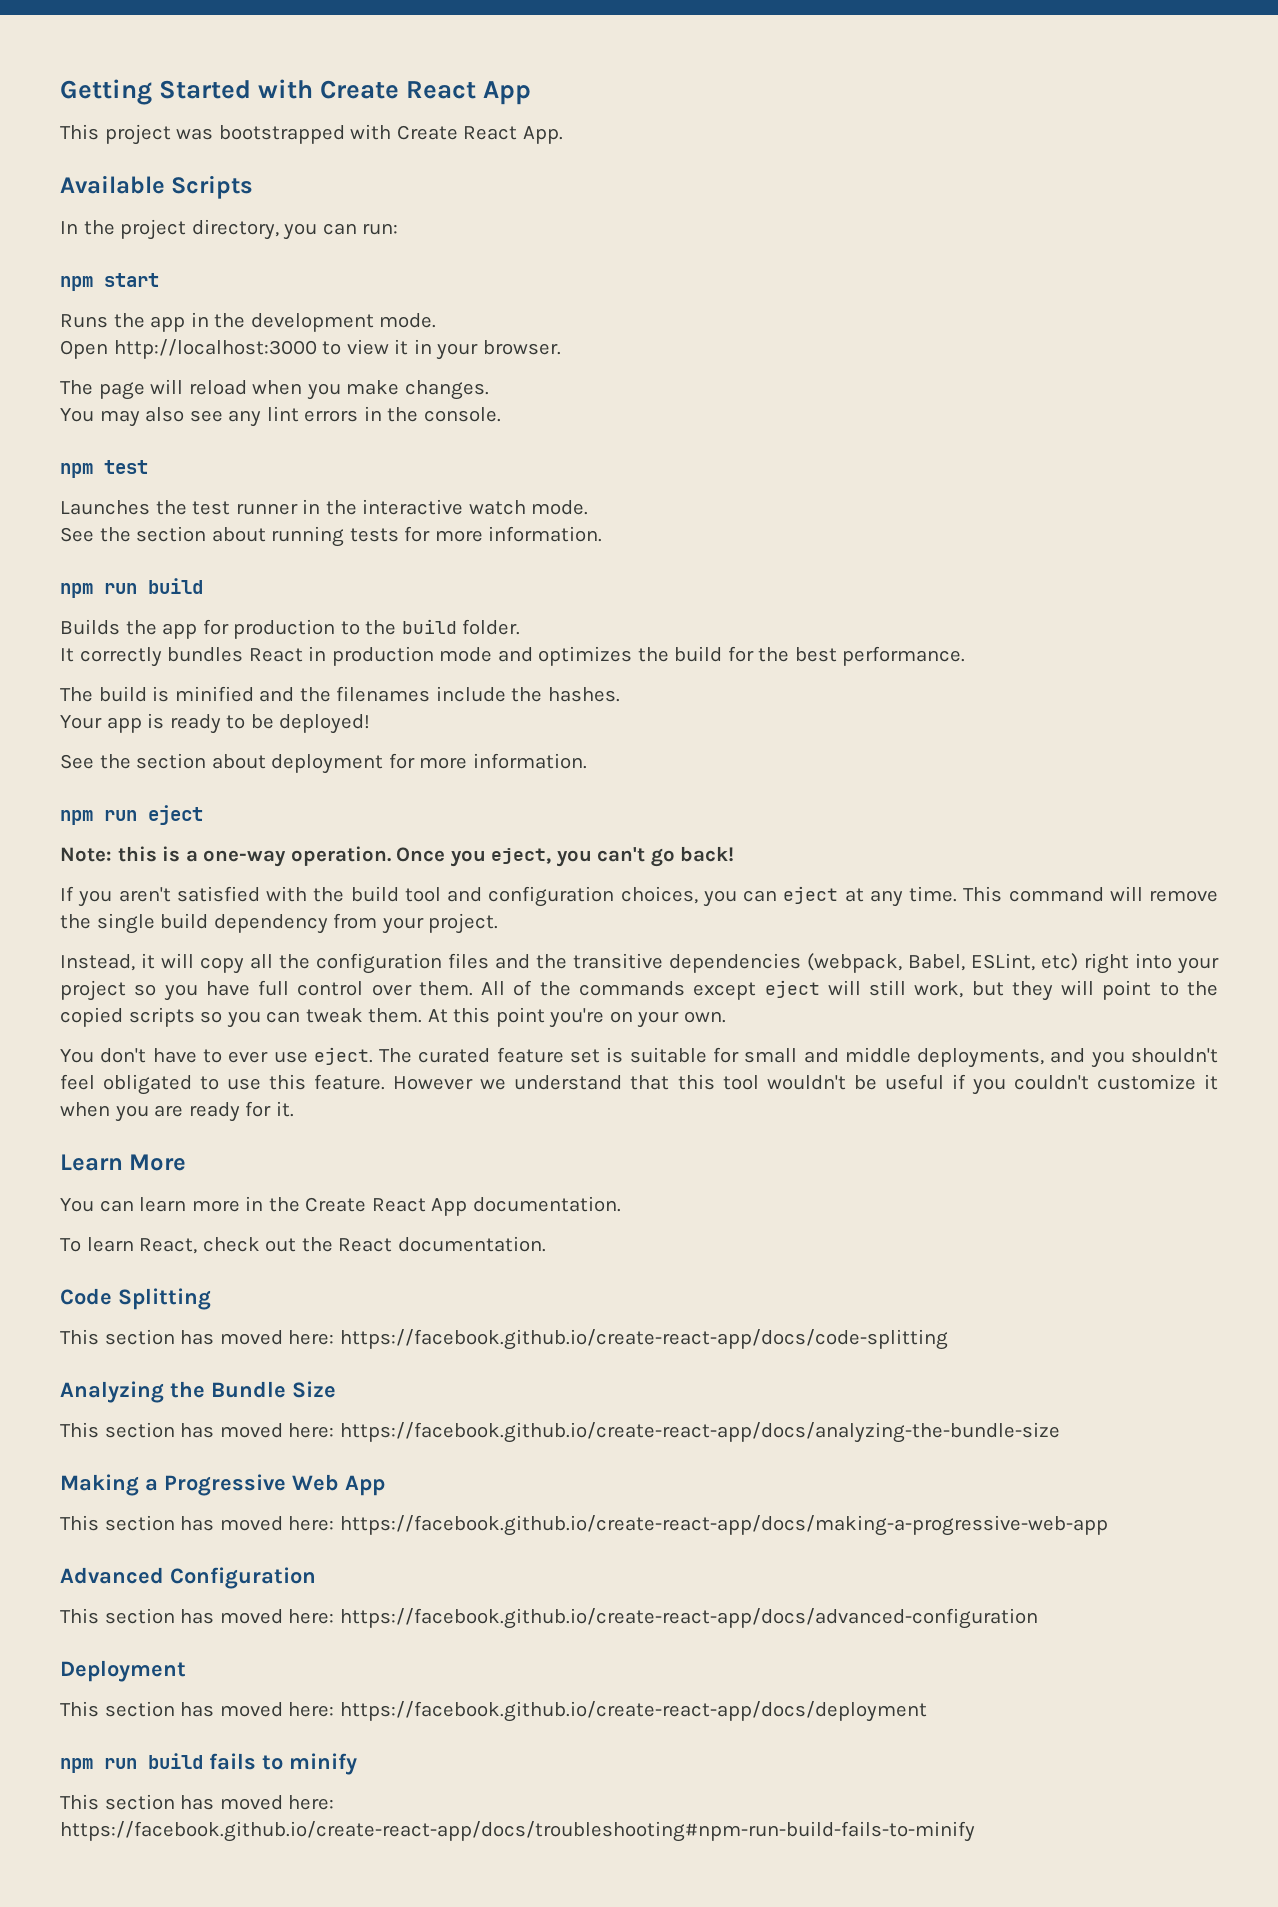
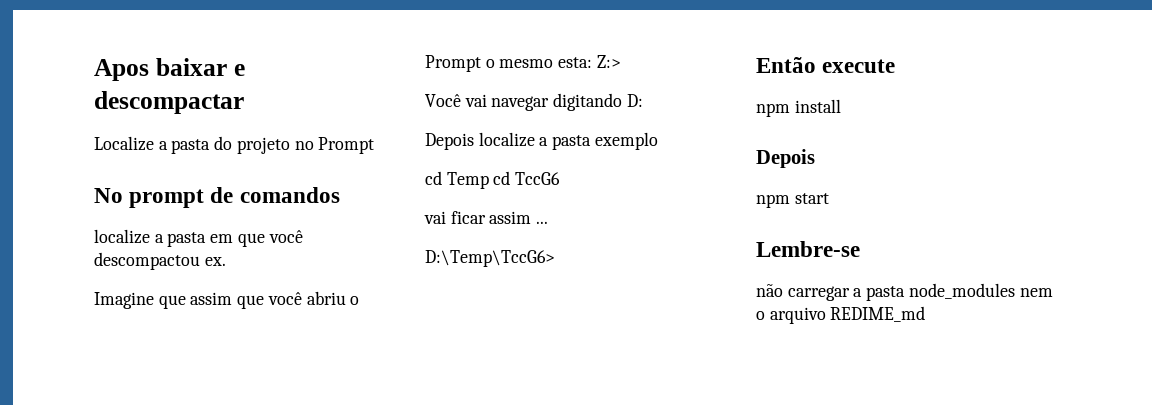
[60,79,532,105] [60,124,563,145] [60,175,254,199] [60,219,399,240] [60,273,159,291] [60,312,437,332] [60,339,561,360] [60,379,489,400] [60,406,501,427] [60,460,148,478] [60,499,589,515] [60,526,603,547] [60,578,203,598] [60,619,521,639] [60,646,966,667] [60,686,620,702] [60,713,371,734] [60,753,587,774] [60,805,203,825] [60,846,735,867] [60,886,1218,907] [60,913,499,934] [60,953,1219,974] [60,980,1218,1001] [60,1007,726,1028] [60,1047,1218,1068] [60,1074,1219,1095] [60,1101,294,1122] [60,1154,187,1171] [60,1196,621,1216] [60,1236,546,1254] [60,1288,211,1310] [60,1329,948,1350] [60,1381,336,1403] [60,1422,1060,1443] [60,1474,385,1496] [60,1515,1108,1536] [60,1567,316,1589] [60,1608,1038,1629] [60,1660,186,1682] [60,1701,927,1722] [60,1753,357,1775] [60,1794,335,1810] [60,1821,975,1842] Getting Started with Create React App // This project was bootstrapped with Create React App. // Available Scripts // In the project directory, you can run: // npm start // Runs the app in the development mode. // Open http://localhost:3000 to view it in your browser. // The page will reload when you make changes. // You may also see any lint errors in the console. // npm test // Launches the test runner in the interactive watch mode. // See the section about running tests for more information. // npm run build // Builds the app for production to the build folder. // It correctly bundles React in production mode and optimizes the build for the best performance. // The build is minified and the filenames include the hashes. // Your app is ready to be deployed! // See the section about deployment for more information. // npm run eject // Note: this is a one-way operation. Once you eject, you can't go back! // If you aren't satisfied with the build tool and configuration choices, you can eject at any time. This command will remove the single build dependency from your project. // Instead, it will copy all the configuration files and the transitive dependencies (webpack, Babel, ESLint, etc) right into your project so you have full control over them. All of the commands except eject will still work, but they will point to the copied scripts so you can tweak them. At this point you're on your own. // You don't have to ever use eject. The curated feature set is suitable for small and middle deployments, and you shouldn't feel obligated to use this feature. However we understand that this tool wouldn't be useful if you couldn't customize it when you are ready for it. // Learn More // You can learn more in the Create React App documentation. // To learn React, check out the React documentation. // Code Splitting // This section has moved here: https://facebook.github.io/create-react-app/docs/code-splitting // Analyzing the Bundle Size // This section has moved here: https://facebook.github.io/create-react-app/docs/analyzing-the-bundle-size // Making a Progressive Web App // This section has moved here: https://facebook.github.io/create-react-app/docs/making-a-progressive-web-app // Advanced Configuration // This section has moved here: https://facebook.github.io/create-react-app/docs/advanced-configuration // Deployment // This section has moved here: https://facebook.github.io/create-react-app/docs/deployment // npm run build fails to minify // This section has moved here: https://facebook.github.io/create-react-app/docs/troubleshooting#npm-run-build-fails-to-minify -> [94,58,245,81] [94,91,244,114] [94,136,375,154] [94,187,340,208] [94,229,303,247] [94,252,226,270] [94,291,360,309] [425,55,621,72] [425,93,643,111] [425,132,658,150] [425,171,561,189] [424,211,549,224] [425,250,555,267] [756,57,896,73] [756,99,841,117] [756,149,815,168] [756,193,829,208] [756,241,860,257] [756,283,1053,301] [756,306,926,324] Apos baixar e descompactar // Localize a pasta do projeto no Prompt // No prompt de comandos // localize a pasta em que você descompactou ex. // Imagine que assim que você abriu o Prompt o mesmo esta: Z:> // Você vai navegar digitando D: // Depois localize a pasta exemplo // cd Temp cd TccG6 // vai ficar assim ... // D:\Temp\TccG6> // Então execute // npm install // Depois // npm start // Lembre-se // não carregar a pasta node_modules nem o arquivo REDIME_md

